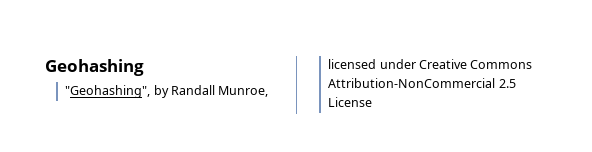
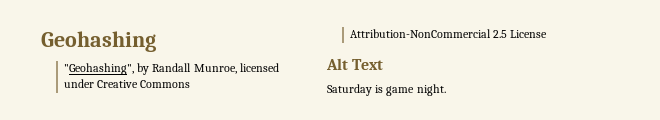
(373, 102) none -> [326,58,384,70] [327,84,446,96] // Alt Text // Saturday is game night.

